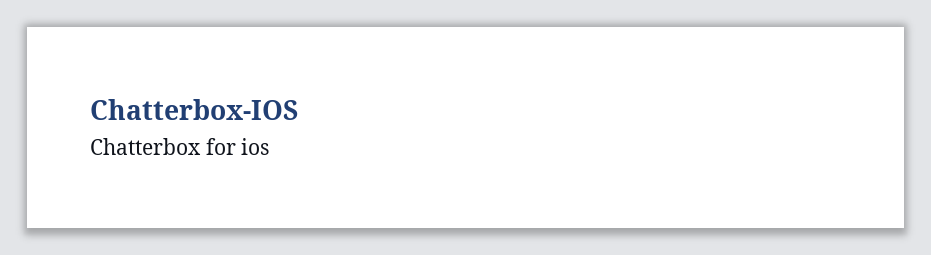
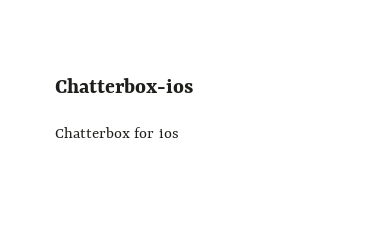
[90,99,299,120] Chatterbox-IOS -> [55,78,193,93] Chatterbox-ios

